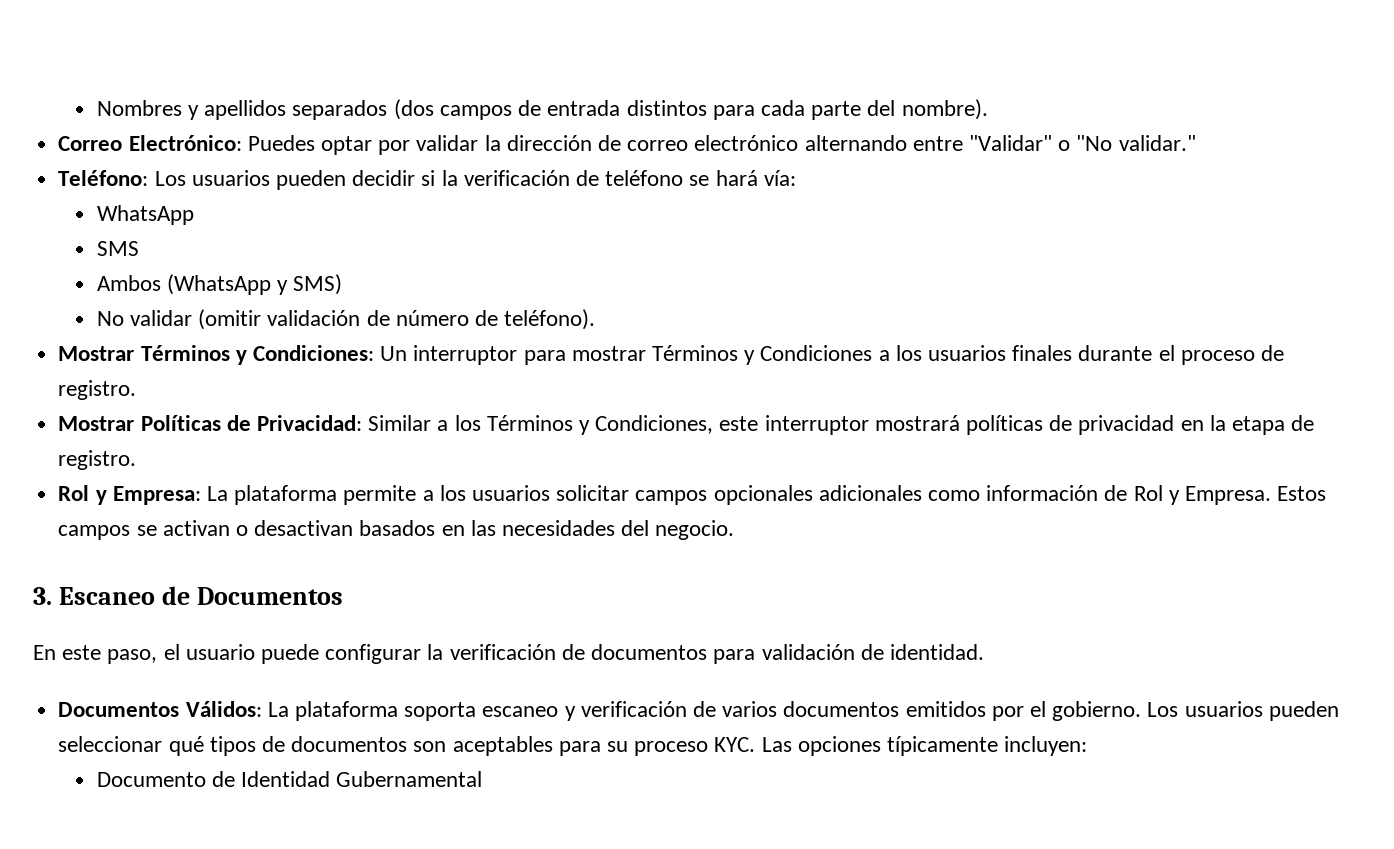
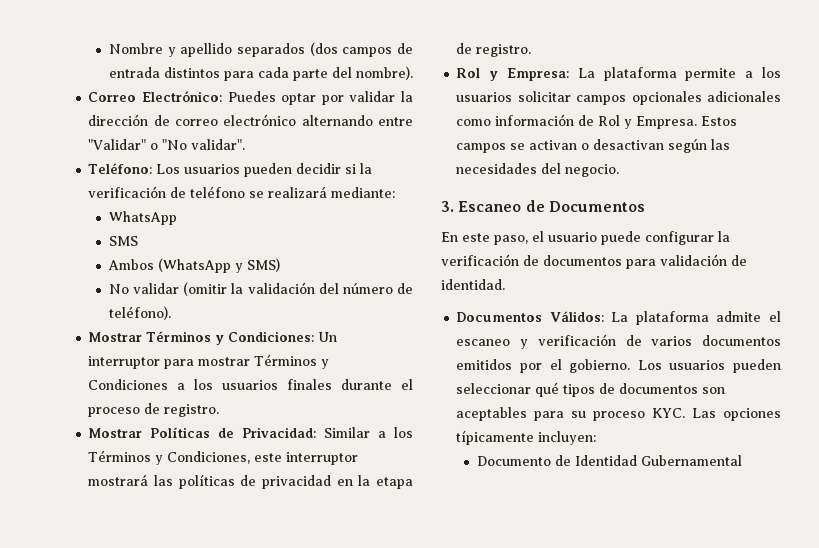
[96,100,287,120] Nombres y apellidos -> [108,43,233,57] Nombre y apellido
[1118,135,1196,151] validar." -> [191,139,246,150] validar".
[715,170,796,186] hará vía: -> [268,186,396,198] realizará mediante:
[267,310,390,326] validación de -> [231,282,339,294] la validación del
(960, 423) none -> [154,475,174,486] las
[359,520,465,536] basados en -> [668,139,708,153] según
[404,702,477,721] soporta -> [716,311,781,322] admite el

